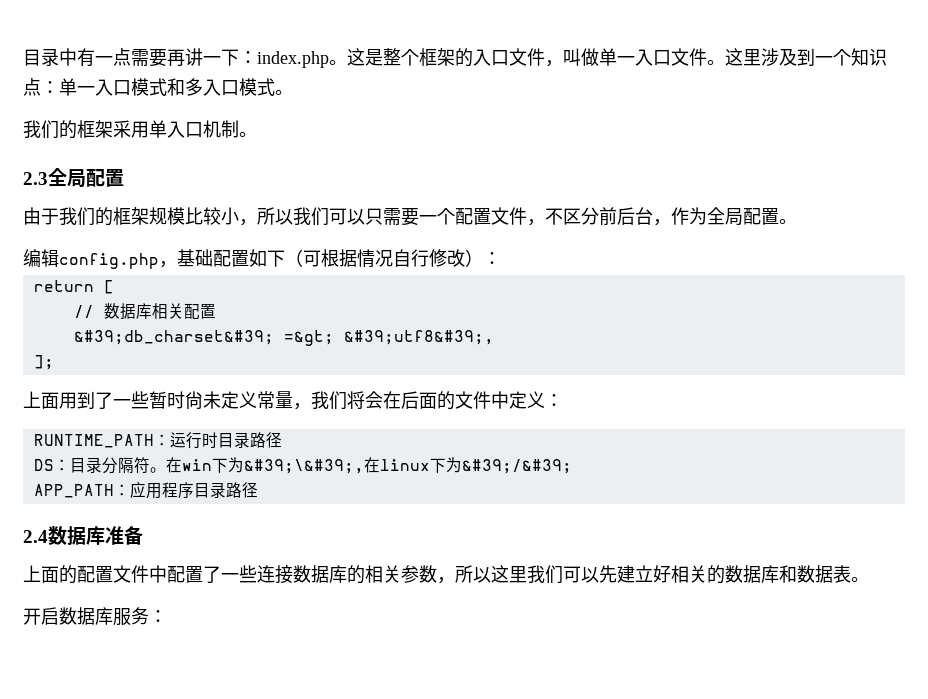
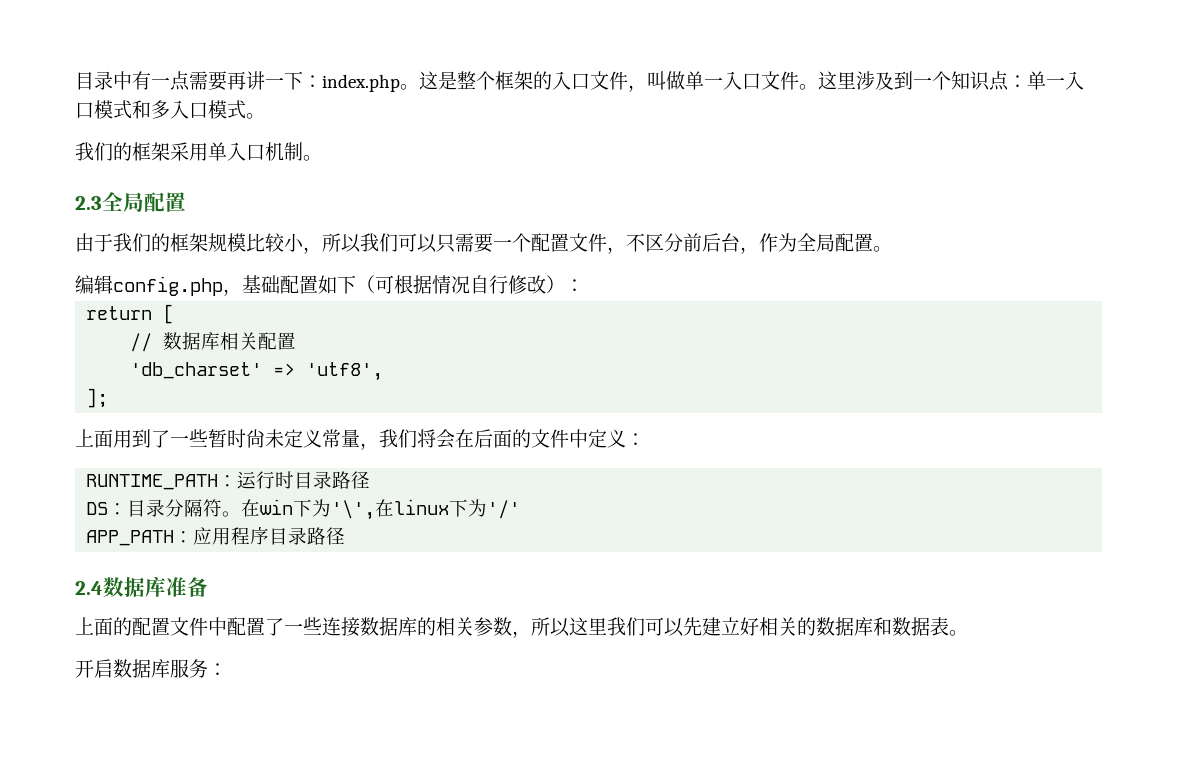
[73,330,494,346] &#39;db_charset&#39; =&gt; &#39;utf8&#39;, -> [130,362,384,381] 'db_charset' => 'utf8',
[243,459,364,474] &#39;\&#39;, -> [331,500,376,520] '\',
[461,459,572,474] &#39;/&#39; -> [487,500,521,519] '/'

